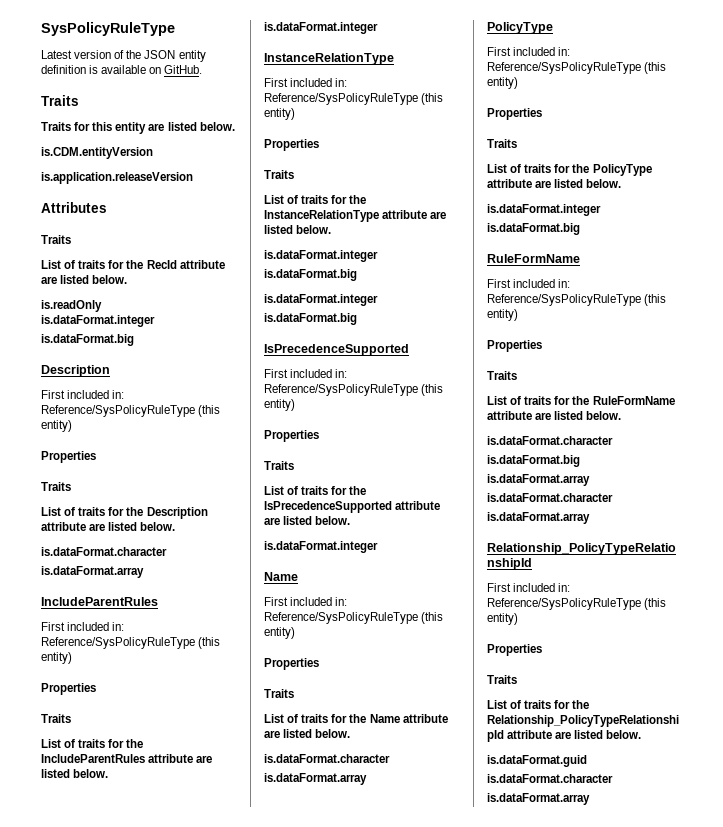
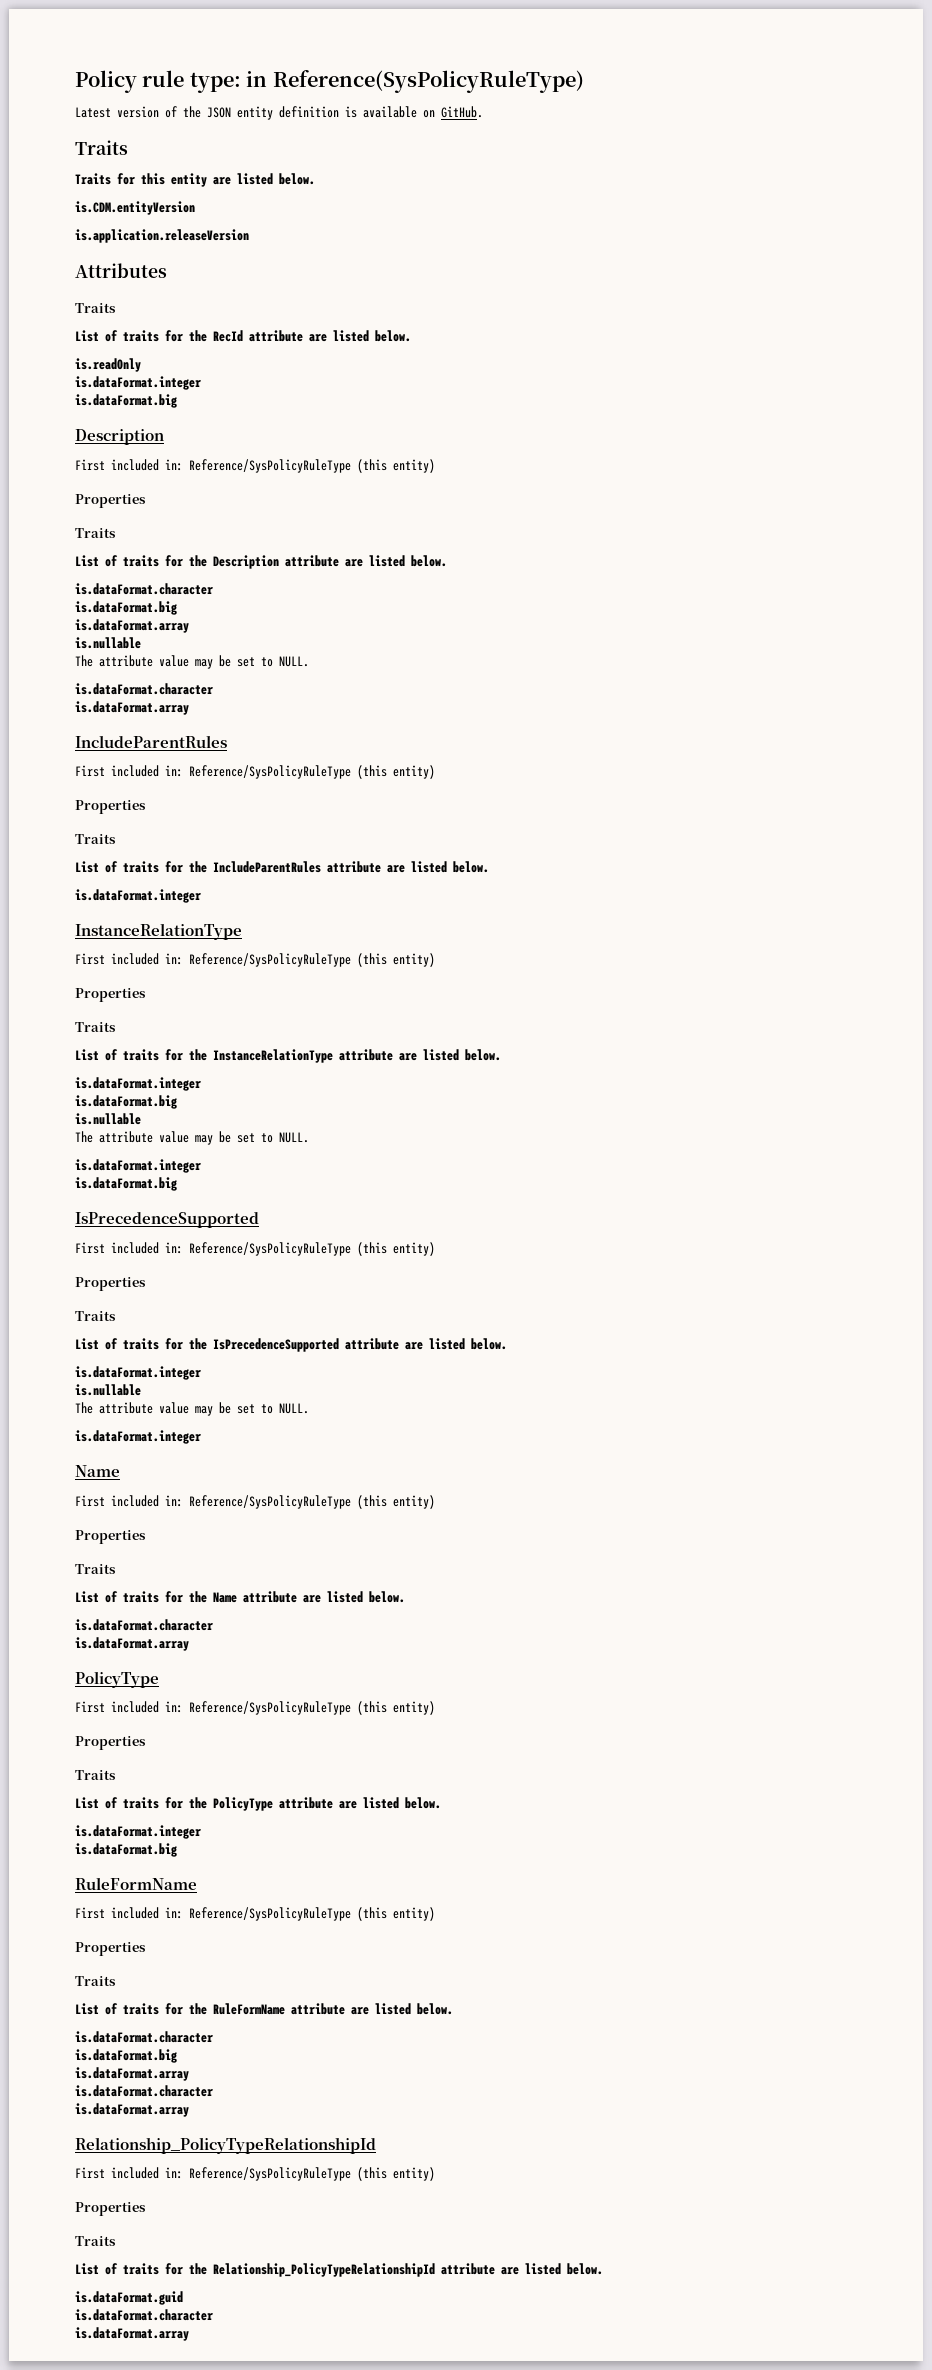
[41,22,175,36] SysPolicyRuleType -> [75,70,584,93] Policy rule type: in Reference(SysPolicyRuleType)
(167, 551) none -> [75,601,177,615] [75,619,189,633] [75,637,141,649] [75,655,309,669] [75,683,213,695] // is.dataFormat.big // is.dataFormat.array // is.nullable // The attribute value may be set to NULL. // is.dataFormat.character
(357, 275) none -> [75,1113,141,1125] [75,1131,309,1145] // is.nullable // The attribute value may be set to NULL.
(378, 547) none -> [75,1384,141,1396] [75,1402,309,1416] [75,1430,201,1444] // is.nullable // The attribute value may be set to NULL. // is.dataFormat.integer

